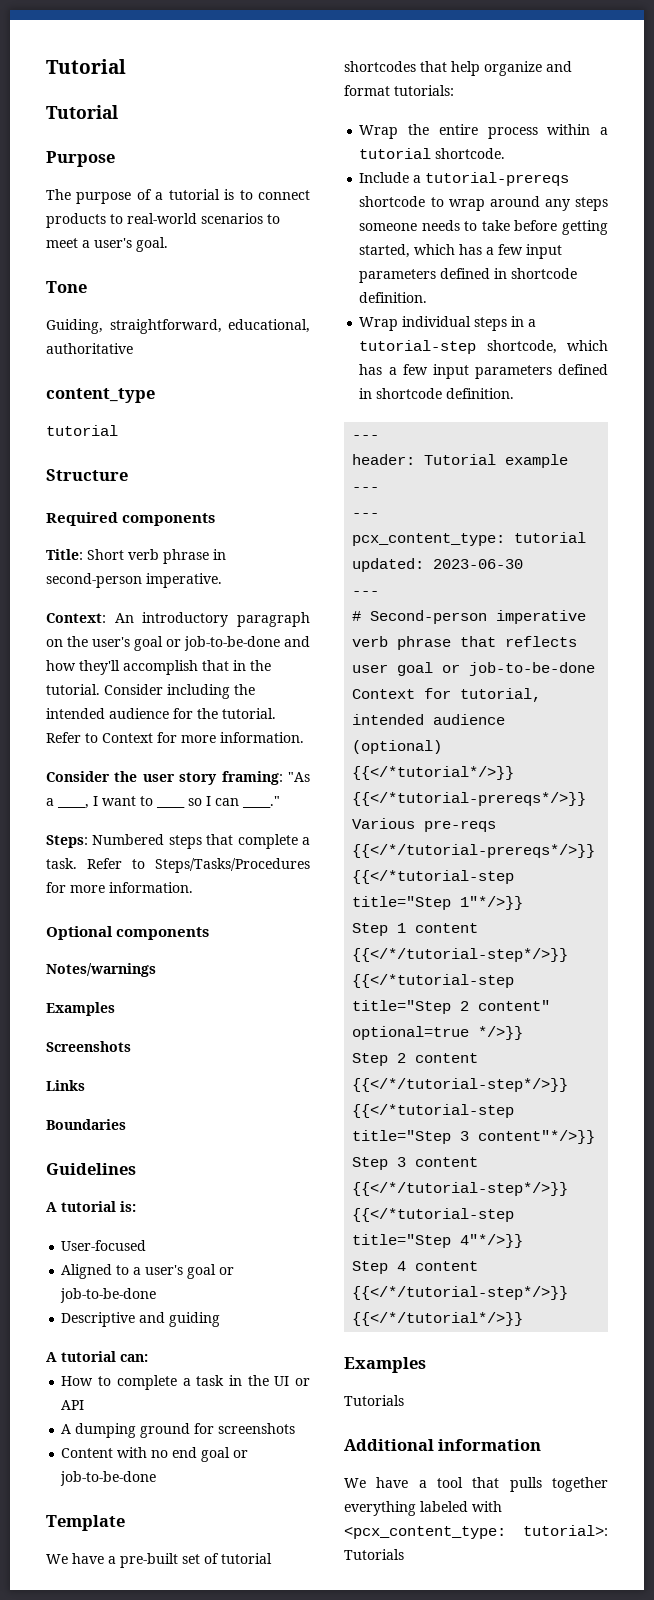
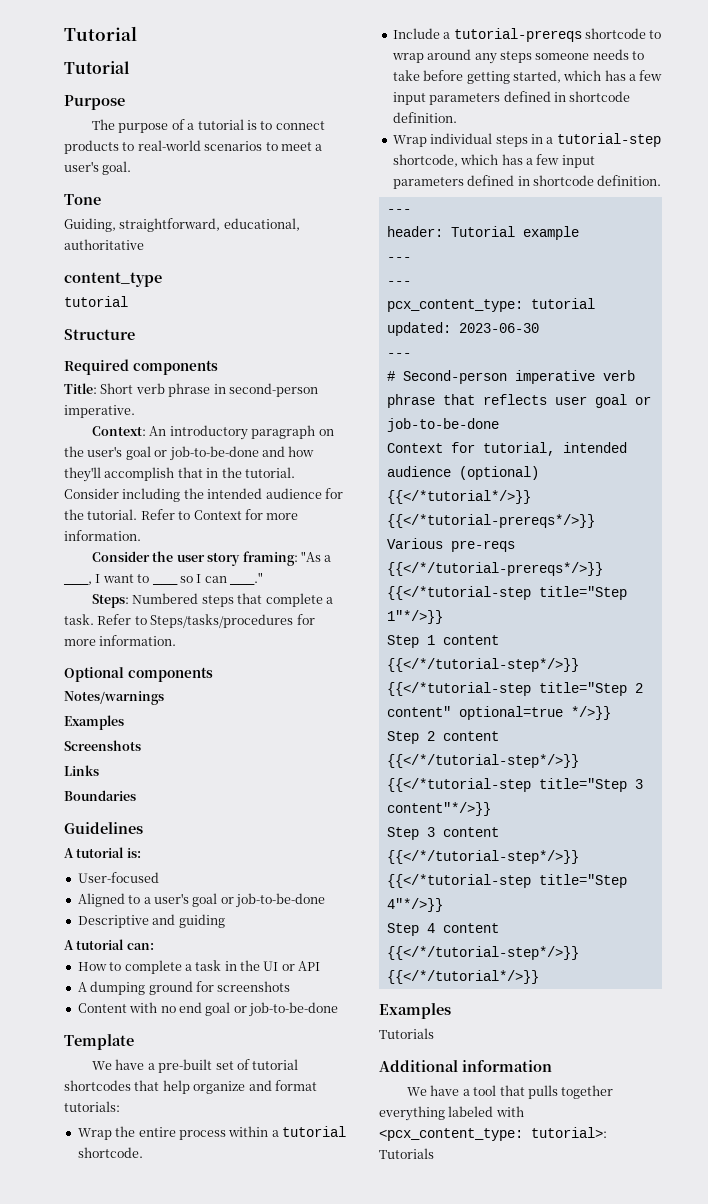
[155,858,310,873] Steps/Tasks/Procedures -> [150,614,294,628] Steps/tasks/procedures

